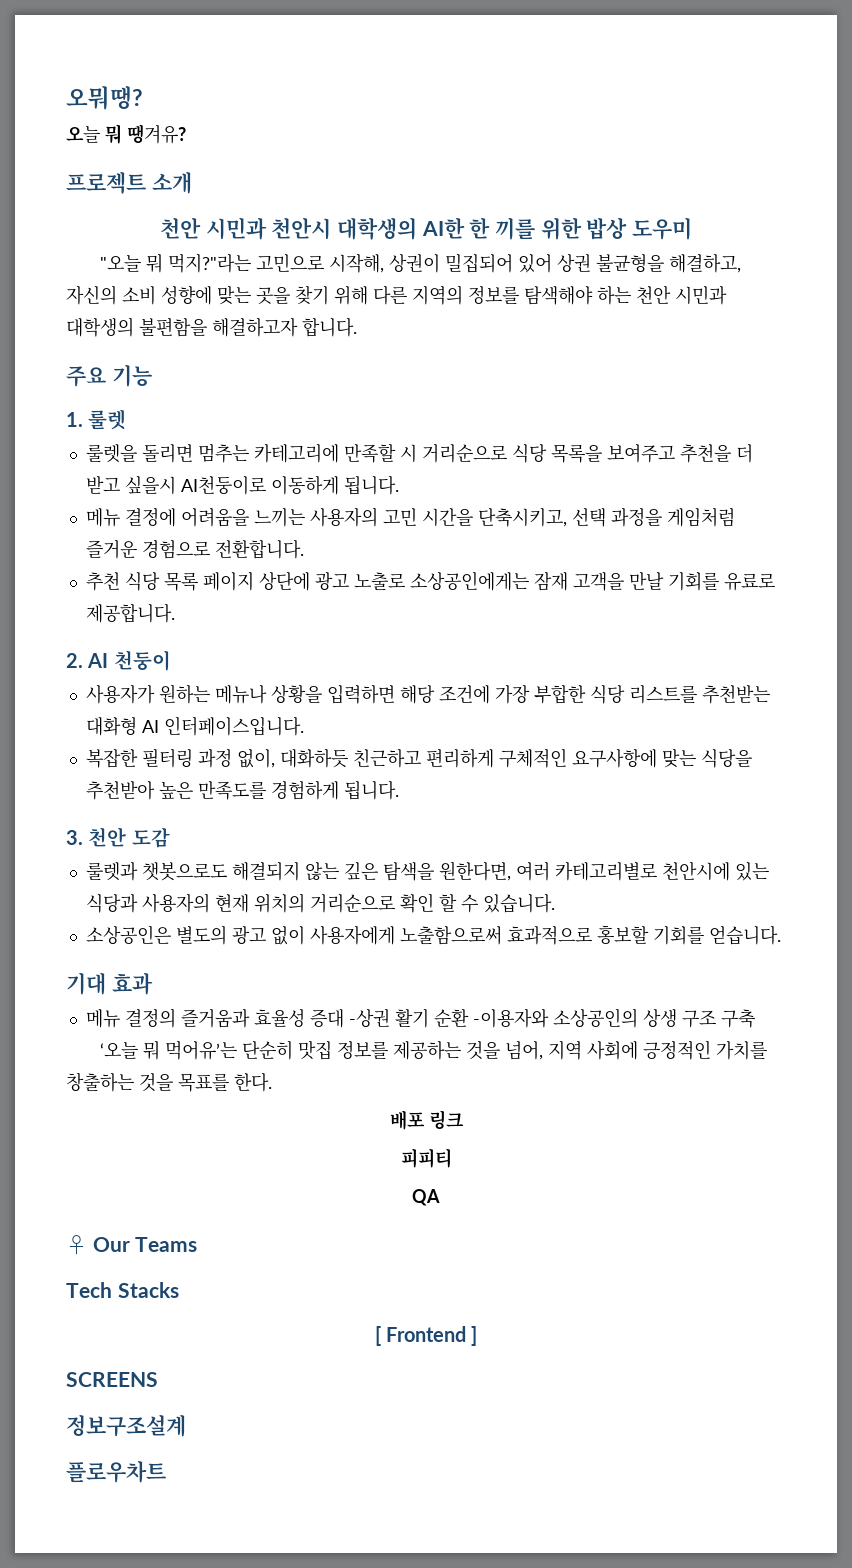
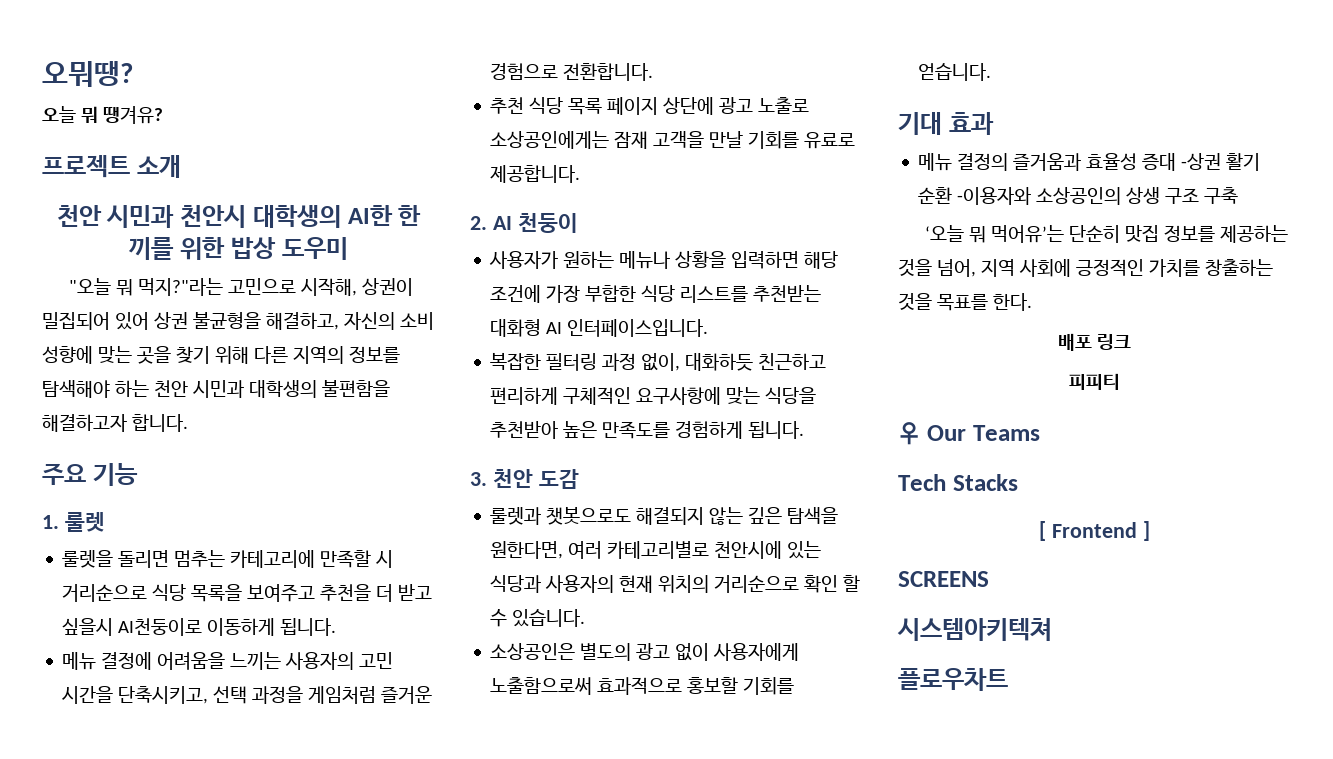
[412,1189,440,1206] // QA -> (1120, 381) none
[66,1415,186,1437] 정보구조설계 -> [897,618,1052,641] 시스템아키텍쳐

